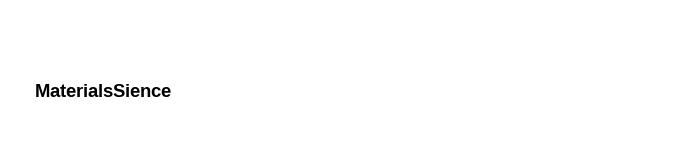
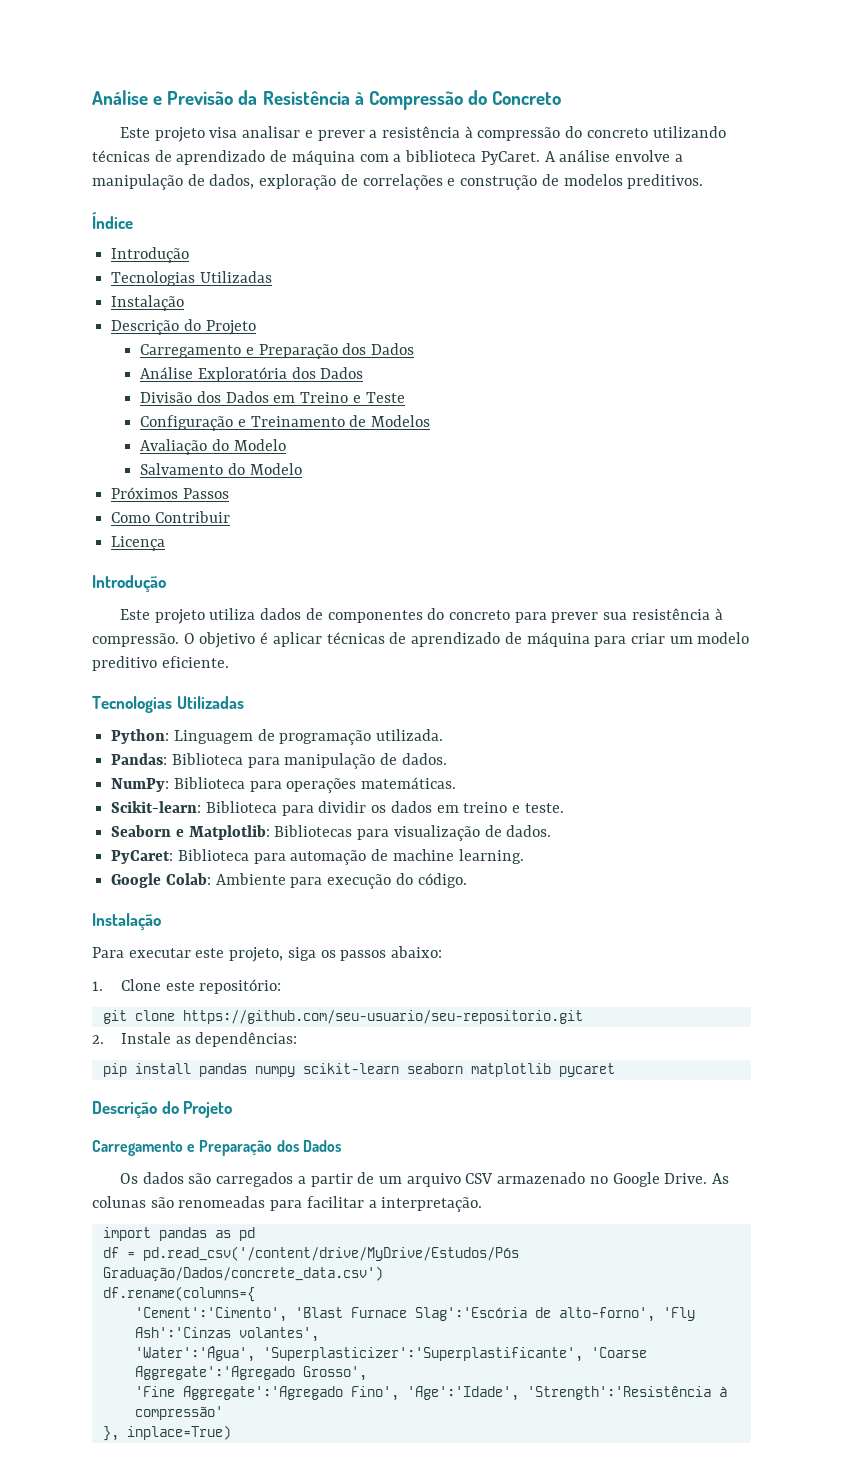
[35,84,171,97] MaterialsSience -> [92,90,562,110] [119,126,726,142] [92,150,683,165] [92,174,704,190] [92,212,133,229] [111,247,190,263] [111,271,272,286] [111,295,185,311] [111,319,256,335] [140,343,415,359] [140,367,364,382] [140,391,405,403] [140,415,431,431] [140,439,286,455] [140,463,302,475] [111,487,229,499] [111,511,230,523] [111,536,166,551] [92,575,166,592] [119,608,723,624] [92,632,750,648] [92,656,229,671] [92,696,244,713] [111,729,444,745] [111,753,447,769] [111,777,457,793] [111,801,564,816] [111,825,552,841] [111,849,524,865] [111,873,467,889] [92,913,161,930] [92,946,443,962] [92,979,282,994] [102,1010,583,1024] [92,1032,298,1047] [102,1063,615,1077] [92,1101,233,1118] [92,1140,341,1156] [119,1172,730,1187] [92,1196,483,1212] [102,1227,255,1241] [102,1246,519,1261] [102,1266,383,1281] [102,1286,255,1302] [134,1307,695,1322] [134,1327,319,1342] [134,1345,647,1362] [134,1366,367,1381] [134,1386,727,1401] [134,1406,223,1420] [102,1425,231,1441] Análise e Previsão da Resistência à Compressão do Concreto // Este projeto visa analisar e prever a resistência à compressão do concreto utilizando técnicas de aprendizado de máquina com a biblioteca PyCaret. A análise envolve a manipulação de dados, exploração de correlações e construção de modelos preditivos. // Índice // Introdução // Tecnologias Utilizadas // Instalação // Descrição do Projeto // Carregamento e Preparação dos Dados // Análise Exploratória dos Dados // Divisão dos Dados em Treino e Teste // Configuração e Treinamento de Modelos // Avaliação do Modelo // Salvamento do Modelo // Próximos Passos // Como Contribuir // Licença // Introdução // Este projeto utiliza dados de componentes do concreto para prever sua resistência à compressão. O objetivo é aplicar técnicas de aprendizado de máquina para criar um modelo preditivo eficiente. // Tecnologias Utilizadas // Python: Linguagem de programação utilizada. // Pandas: Biblioteca para manipulação de dados. // NumPy: Biblioteca para operações matemáticas. // Scikit-learn: Biblioteca para dividir os dados em treino e teste. // Seaborn e Matplotlib: Bibliotecas para visualização de dados. // PyCaret: Biblioteca para automação de machine learning. // Google Colab: Ambiente para execução do código. // Instalação // Para executar este projeto, siga os passos abaixo: // 1. Clone este repositório: // git clone https://github.com/seu-usuario/seu-repositorio.git // 2. Instale as dependências: // pip install pandas numpy scikit-learn seaborn matplotlib pycaret // Descrição do Projeto // Carregamento e Preparação dos Dados // Os dados são carregados a partir de um arquivo CSV armazenado no Google Drive. As colunas são renomeadas para facilitar a interpretação. // import pandas as pd // df = pd.read_csv('/content/drive/MyDrive/Estudos/Pós Graduação/Dados/concrete_data.csv') // df.rename(columns={ // 'Cement':'Cimento', 'Blast Furnace Slag':'Escória de alto-forno', 'Fly Ash':'Cinzas volantes', // 'Water':'Água', 'Superplasticizer':'Superplastificante', 'Coarse Aggregate':'Agregado Grosso', // 'Fine Aggregate':'Agregado Fino', 'Age':'Idade', 'Strength':'Resistência à compressão' // }, inplace=True)

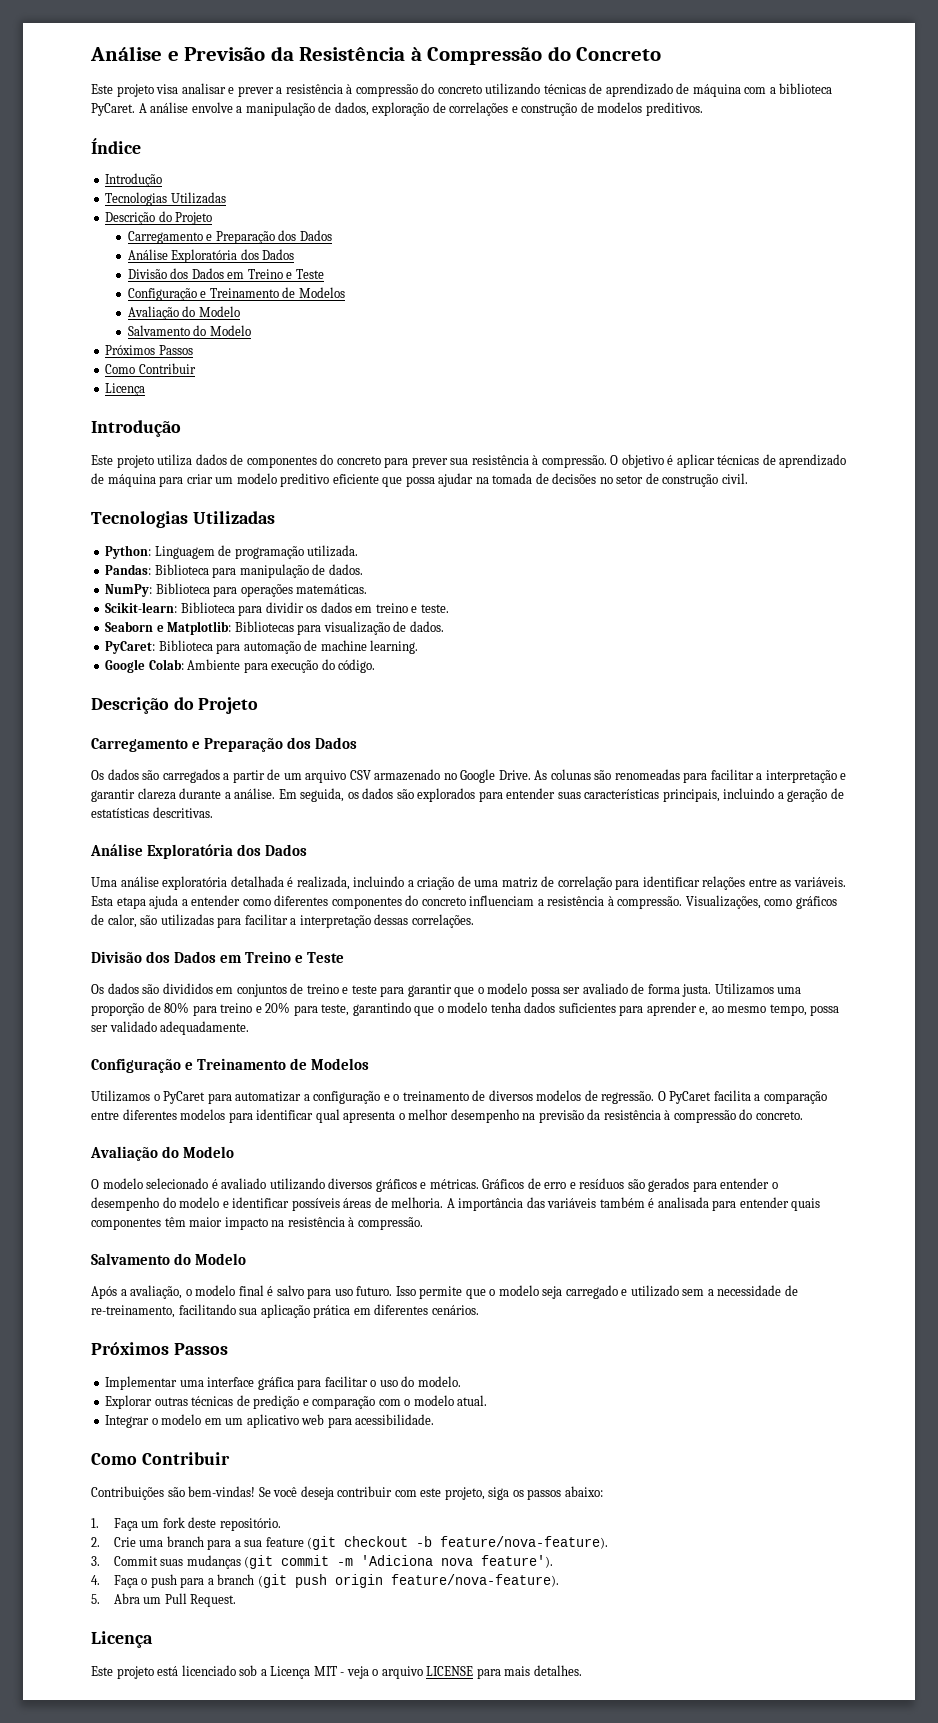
[111,295,185,311] // Instalação -> (226, 198) none
[161,656,229,668] eficiente. -> [332,473,748,487] eficiente que possa ajudar na tomada de decisões no setor de construção civil.
[92,913,161,930] [92,946,443,962] [92,979,282,994] [102,1010,583,1024] [92,1032,298,1047] [102,1063,615,1077] // Instalação // Para executar este projeto, siga os passos abaixo: // 1. Clone este repositório: // git clone https://github.com/seu-usuario/seu-repositorio.git // 2. Instale as dependências: // pip install pandas numpy scikit-learn seaborn matplotlib pycaret -> (376, 666) none
[381,1197,483,1212] [102,1227,255,1241] [102,1246,519,1261] [102,1266,383,1281] [102,1286,255,1302] [134,1307,695,1322] [134,1327,319,1342] [134,1345,647,1362] [134,1366,367,1381] [134,1386,727,1401] [134,1406,223,1420] [102,1425,231,1441] interpretação. // import pandas as pd // df = pd.read_csv('/content/drive/MyDrive/Estudos/Pós Graduação/Dados/concrete_data.csv') // df.rename(columns={ // 'Cement':'Cimento', 'Blast Furnace Slag':'Escória de alto-forno', 'Fly Ash':'Cinzas volantes', // 'Water':'Água', 'Superplasticizer':'Superplastificante', 'Coarse Aggregate':'Agregado Grosso', // 'Fine Aggregate':'Agregado Fino', 'Age':'Idade', 'Strength':'Resistência à compressão' // }, inplace=True) -> [765,770,847,783] [91,788,844,802] [91,807,213,818] [90,844,308,859] [91,876,846,890] [91,895,837,909] [91,914,474,928] [91,951,345,963] [91,983,802,997] [91,1002,840,1016] [91,1021,250,1035] [91,1058,370,1073] [91,1090,827,1104] [91,1109,803,1123] [90,1146,235,1161] [91,1178,778,1192] [91,1197,821,1211] [91,1217,423,1230] [91,1253,247,1265] [91,1285,798,1299] [91,1304,479,1318] [91,1342,228,1355] [105,1376,461,1390] [105,1395,488,1409] [105,1414,435,1428] [91,1452,230,1465] [91,1486,603,1500] [91,1517,281,1531] [91,1536,609,1550] [91,1555,554,1569] [91,1574,559,1588] [91,1593,237,1607] [91,1631,153,1648] [91,1665,582,1679] interpretação e garantir clareza durante a análise. Em seguida, os dados são explorados para entender suas características principais, incluindo a geração de estatísticas descritivas. // Análise Exploratória dos Dados // Uma análise exploratória detalhada é realizada, incluindo a criação de uma matriz de correlação para identificar relações entre as variáveis. Esta etapa ajuda a entender como diferentes componentes do concreto influenciam a resistência à compressão. Visualizações, como gráficos de calor, são utilizadas para facilitar a interpretação dessas correlações. // Divisão dos Dados em Treino e Teste // Os dados são divididos em conjuntos de treino e teste para garantir que o modelo possa ser avaliado de forma justa. Utilizamos uma proporção de 80% para treino e 20% para teste, garantindo que o modelo tenha dados suficientes para aprender e, ao mesmo tempo, possa ser validado adequadamente. // Configuração e Treinamento de Modelos // Utilizamos o PyCaret para automatizar a configuração e o treinamento de diversos modelos de regressão. O PyCaret facilita a comparação entre diferentes modelos para identificar qual apresenta o melhor desempenho na previsão da resistência à compressão do concreto. // Avaliação do Modelo // O modelo selecionado é avaliado utilizando diversos gráficos e métricas. Gráficos de erro e resíduos são gerados para entender o desempenho do modelo e identificar possíveis áreas de melhoria. A importância das variáveis também é analisada para entender quais componentes têm maior impacto na resistência à compressão. // Salvamento do Modelo // Após a avaliação, o modelo final é salvo para uso futuro. Isso permite que o modelo seja carregado e utilizado sem a necessidade de re-treinamento, facilitando sua aplicação prática em diferentes cenários. // Próximos Passos // Implementar uma interface gráfica para facilitar o uso do modelo. // Explorar outras técnicas de predição e comparação com o modelo atual. // Integrar o modelo em um aplicativo web para acessibilidade. // Como Contribuir // Contribuições são bem-vindas! Se você deseja contribuir com este projeto, siga os passos abaixo: // 1. Faça um fork deste repositório. // 2. Crie uma branch para a sua feature (git checkout -b feature/nova-feature). // 3. Commit suas mudanças (git commit -m 'Adiciona nova feature'). // 4. Faça o push para a branch (git push origin feature/nova-feature). // 5. Abra um Pull Request. // Licença // Este projeto está licenciado sob a Licença MIT - veja o arquivo LICENSE para mais detalhes.

